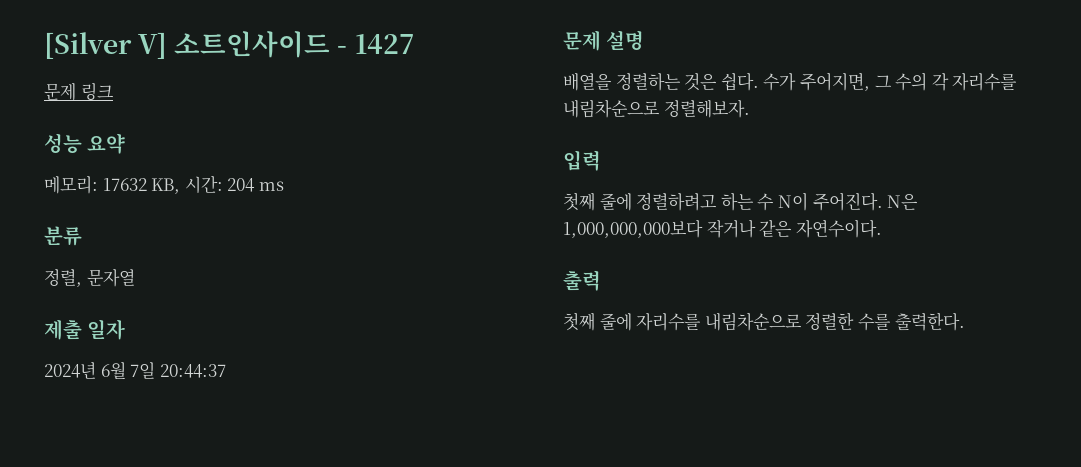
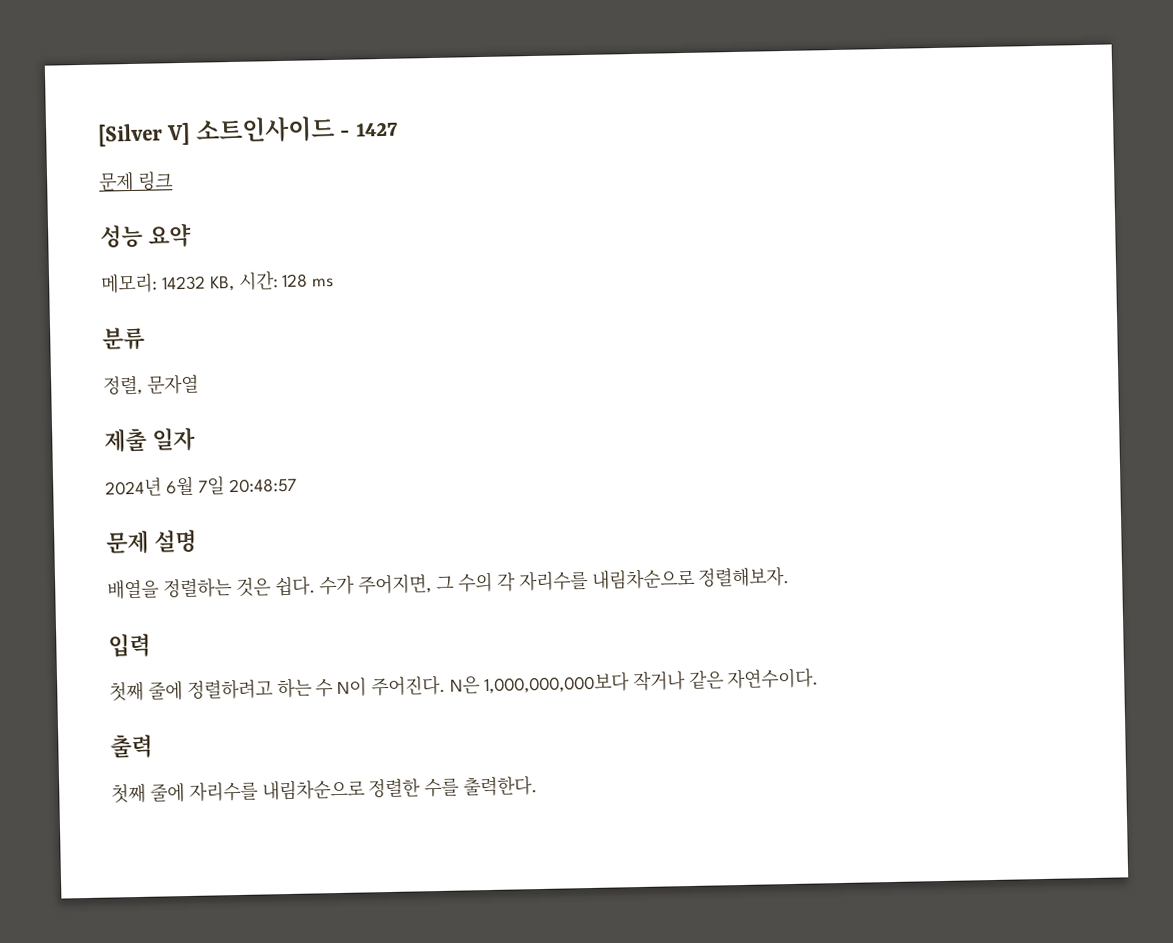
[102,178,147,191] 17632 -> [161,275,206,291] 14232
[227,178,256,192] 204 -> [282,273,309,289] 128
[159,364,226,378] 20:44:37 -> [228,477,297,494] 20:48:57

